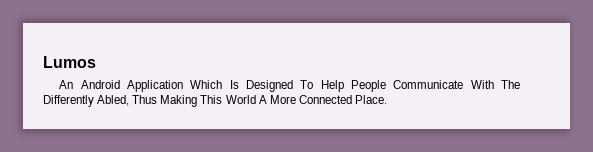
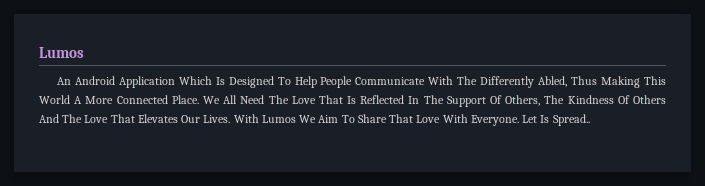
(387, 99) none -> [202,95,666,107] [39,114,590,126] We All Need The Love That Is Reflected In The Support Of Others, The Kindness Of Others And The Love That Elevates Our Lives. With Lumos We Aim To Share That Love With Everyone. Let Is Spread..

